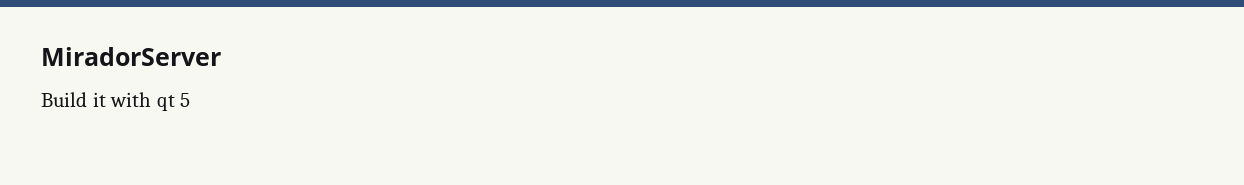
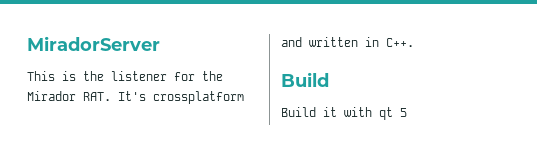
(221, 56) none -> [27,71,223,81] [27,91,244,104] [281,37,414,47] [281,72,329,87] // This is the listener for the Mirador RAT. It's crossplatform and written in C++. // Build

